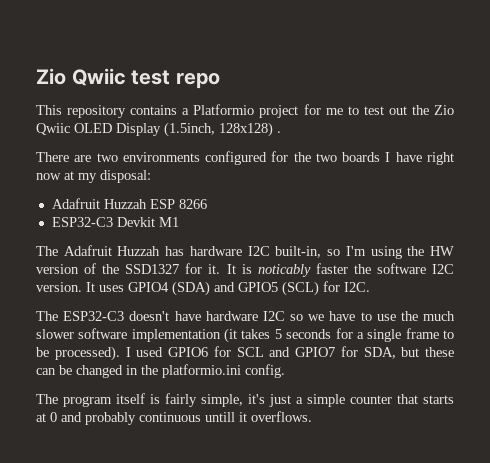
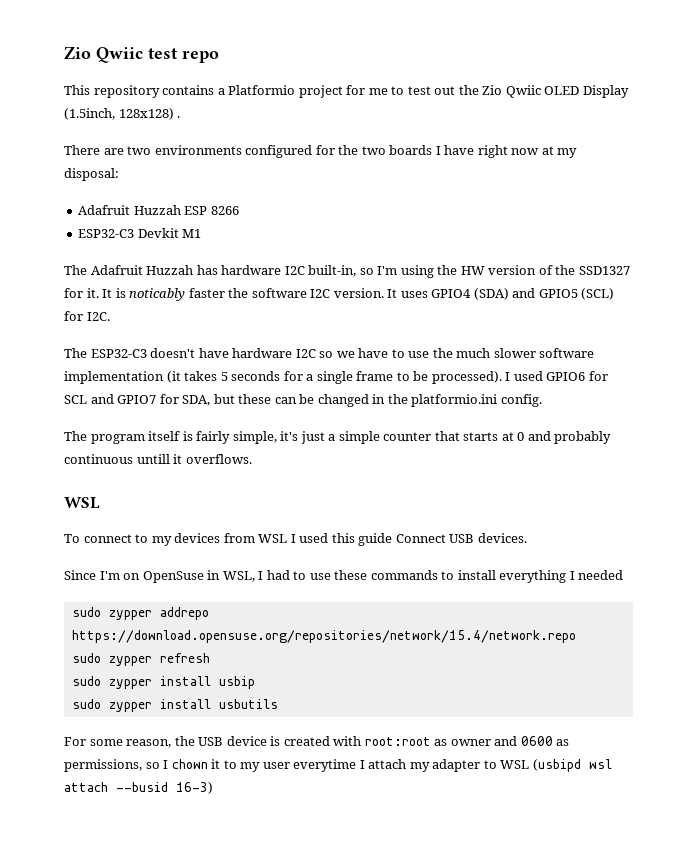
(312, 416) none -> [64,497,100,509] [64,533,527,546] [64,570,624,583] [71,607,209,620] [71,630,576,643] [71,653,210,666] [71,676,255,689] [71,699,278,712] [64,736,570,748] [64,759,612,772] [64,782,213,794] // WSL // To connect to my devices from WSL I used this guide Connect USB devices. // Since I'm on OpenSuse in WSL, I had to use these commands to install everything I needed // sudo zypper addrepo https://download.opensuse.org/repositories/network/15.4/network.repo // sudo zypper refresh // sudo zypper install usbip // sudo zypper install usbutils // For some reason, the USB device is created with root:root as owner and 0600 as permissions, so I chown it to my user everytime I attach my adapter to WSL (usbipd wsl attach --busid 16-3)

